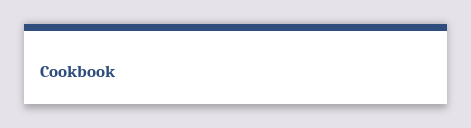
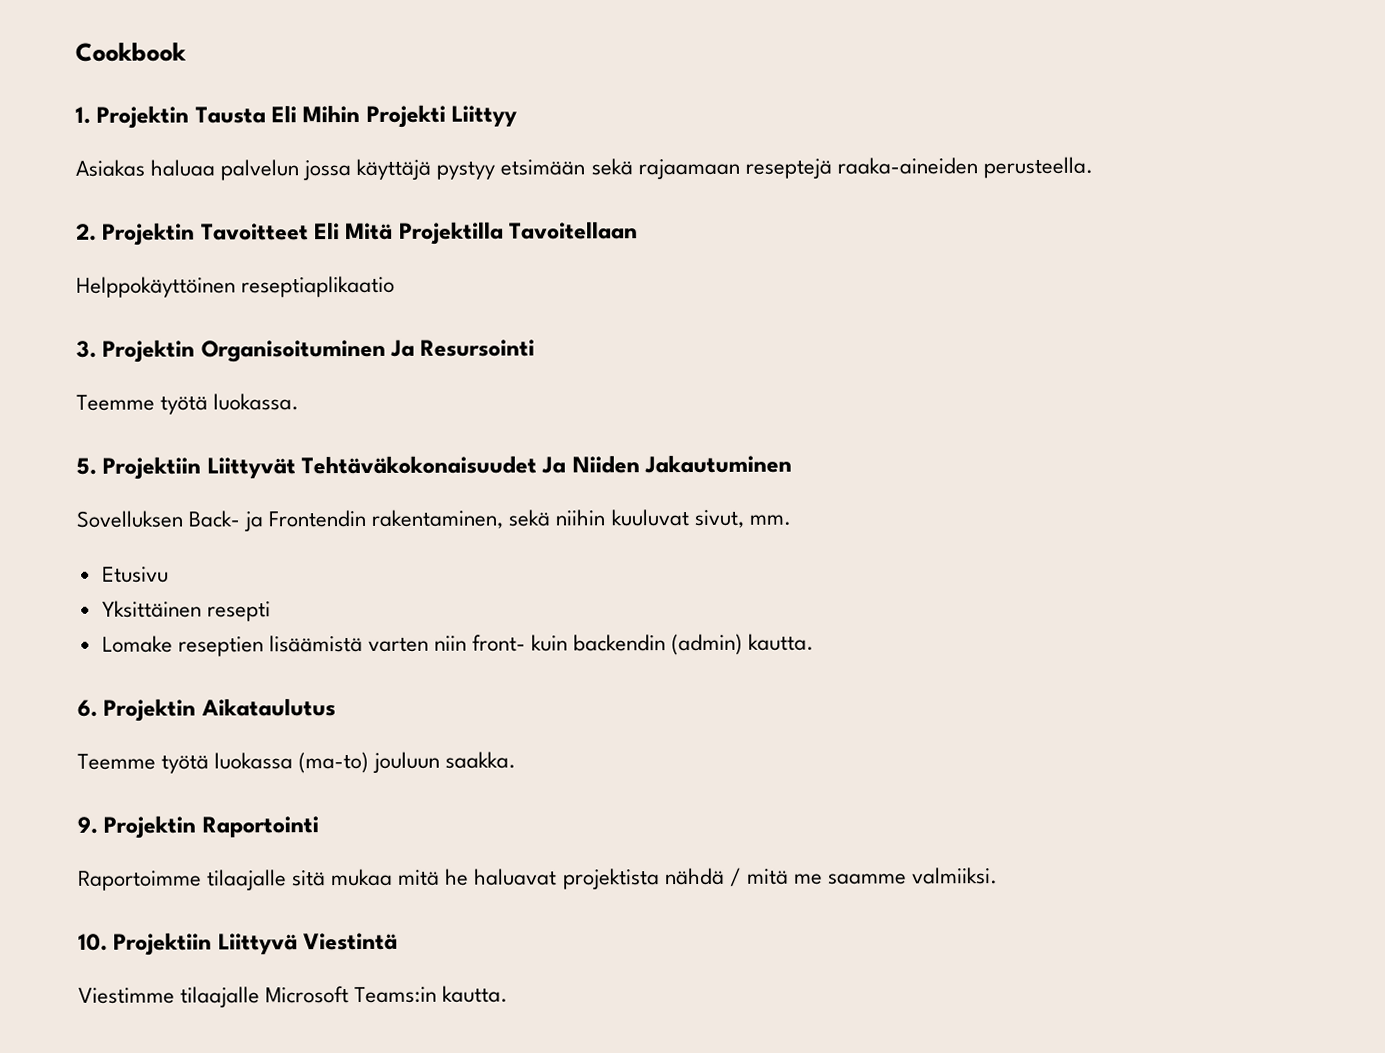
(116, 71) none -> [75,104,518,129] [75,156,1093,181] [76,221,639,246] [76,275,396,298] [76,339,536,363] [76,393,300,415] [76,454,793,480] [76,509,791,532] [101,566,169,583] [101,600,271,622] [101,633,815,657] [77,698,336,722] [77,751,517,774] [77,815,319,839] [78,867,998,891] [78,932,399,956] [78,985,509,1008] // 1. Projektin Tausta Eli Mihin Projekti Liittyy // Asiakas haluaa palvelun jossa käyttäjä pystyy etsimään sekä rajaamaan reseptejä raaka-aineiden perusteella. // 2. Projektin Tavoitteet Eli Mitä Projektilla Tavoitellaan // Helppokäyttöinen reseptiaplikaatio // 3. Projektin Organisoituminen Ja Resursointi // Teemme työtä luokassa. // 5. Projektiin Liittyvät Tehtäväkokonaisuudet Ja Niiden Jakautuminen // Sovelluksen Back- ja Frontendin rakentaminen, sekä niihin kuuluvat sivut, mm. // Etusivu // Yksittäinen resepti // Lomake reseptien lisäämistä varten niin front- kuin backendin (admin) kautta. // 6. Projektin Aikataulutus // Teemme työtä luokassa (ma-to) jouluun saakka. // 9. Projektin Raportointi // Raportoimme tilaajalle sitä mukaa mitä he haluavat projektista nähdä / mitä me saamme valmiiksi. // 10. Projektiin Liittyvä Viestintä // Viestimme tilaajalle Microsoft Teams:in kautta.

